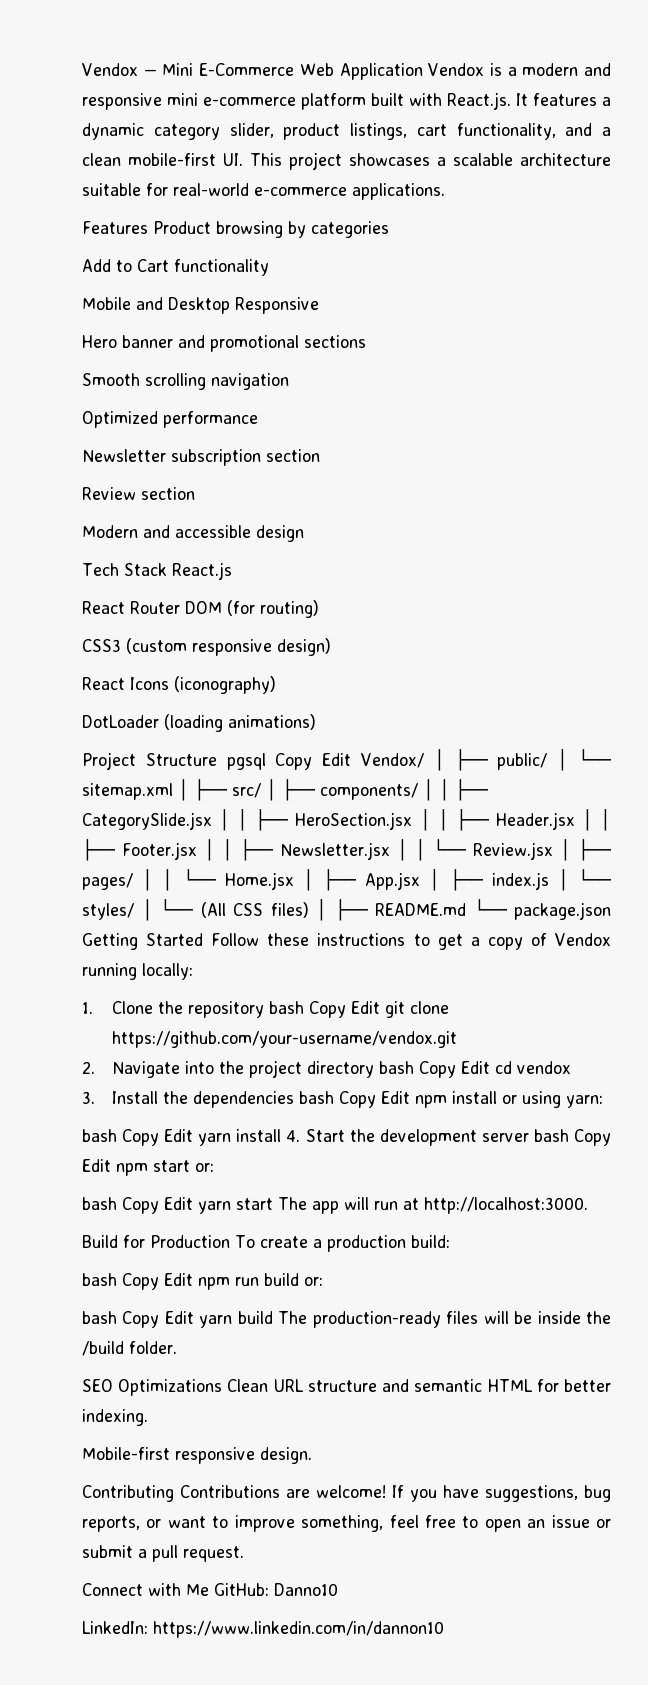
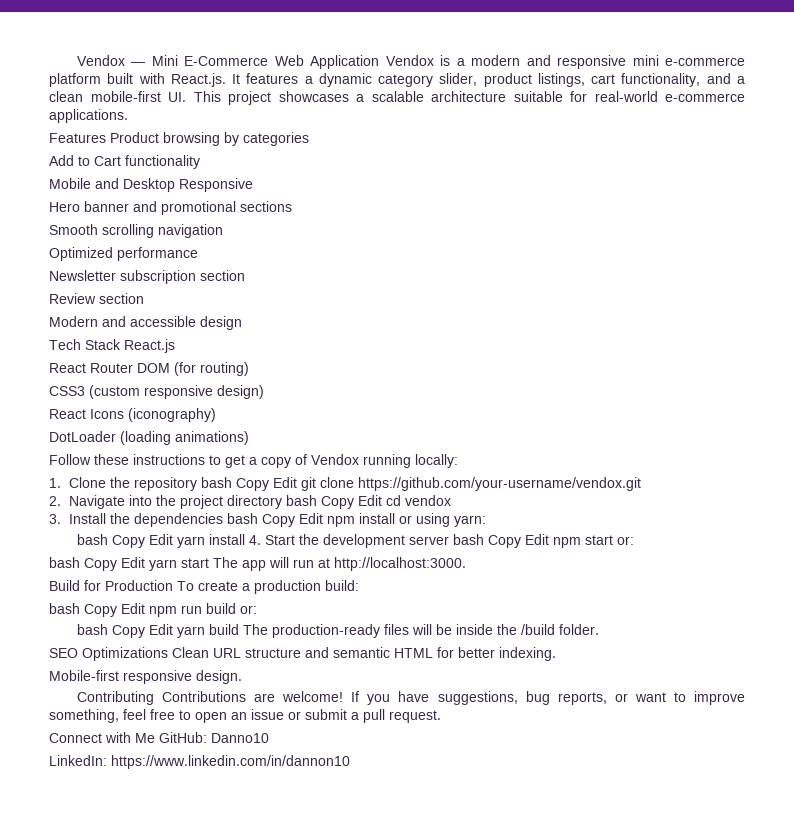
[82,749,612,771] [82,779,489,801] [82,809,612,831] [82,839,612,861] [82,869,613,891] [82,899,611,921] [82,933,204,950] Project Structure pgsql Copy Edit Vendox/ │ ├── public/ │ └── sitemap.xml │ ├── src/ │ ├── components/ │ │ ├── CategorySlide.jsx │ │ ├── HeroSection.jsx │ │ ├── Header.jsx │ │ ├── Footer.jsx │ │ ├── Newsletter.jsx │ │ └── Review.jsx │ ├── pages/ │ │ └── Home.jsx │ ├── App.jsx │ ├── index.js │ └── styles/ │ └── (All CSS files) │ ├── README.md └── package.json Getting Started -> (249, 438) none

